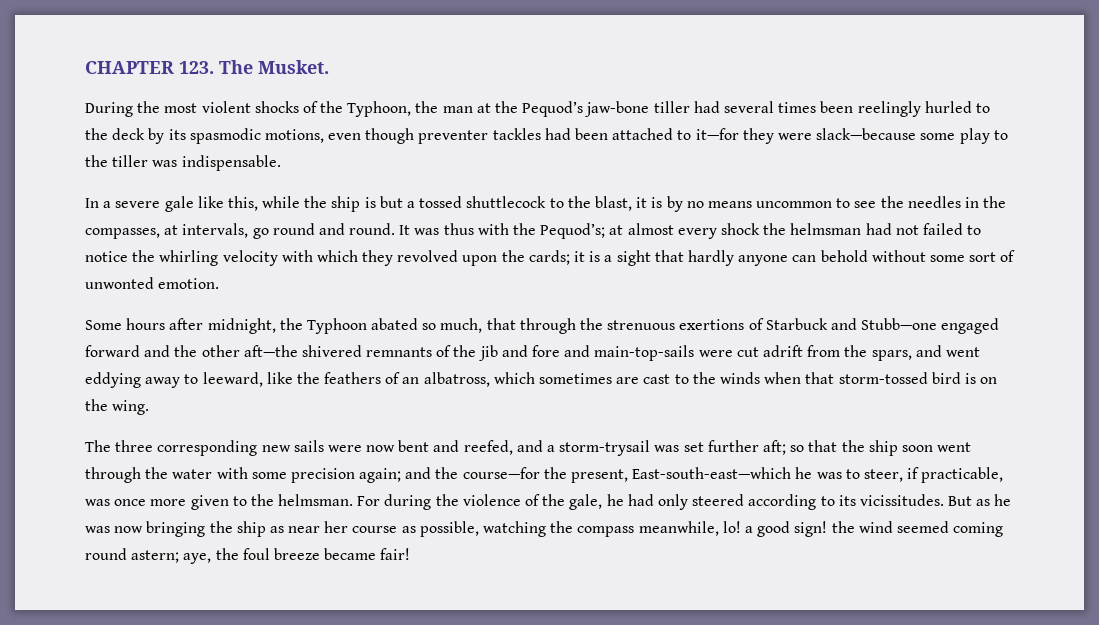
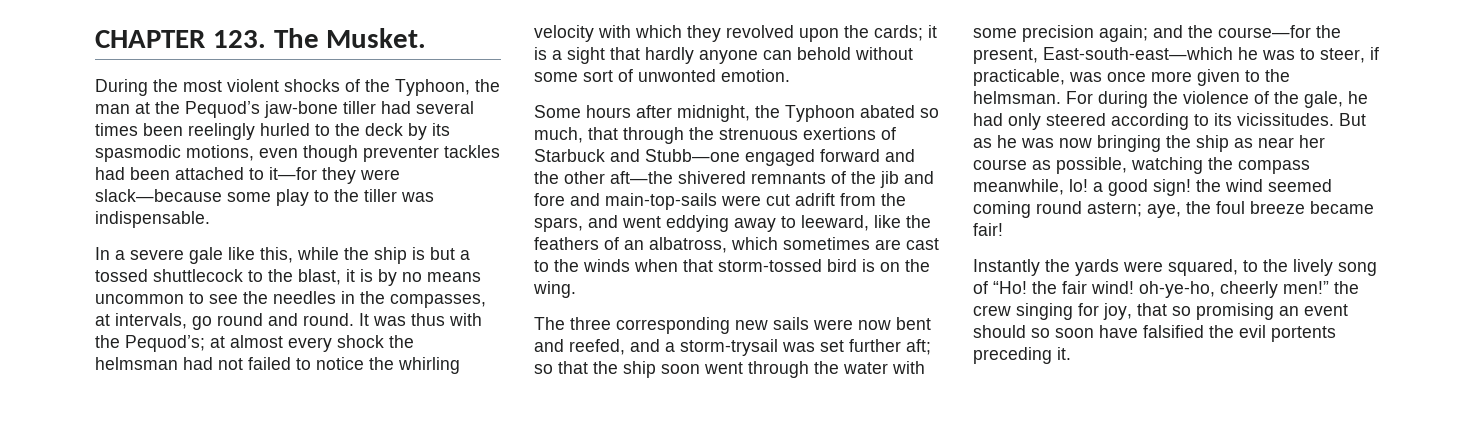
(411, 554) none -> [973,259,1377,276] [973,281,1359,298] [973,303,1348,320] [973,325,1336,342] [973,347,1071,364] // Instantly the yards were squared, to the lively song of “Ho! the fair wind! oh-ye-ho, cheerly men!” the crew singing for joy, that so promising an event should so soon have falsified the evil portents preceding it.

